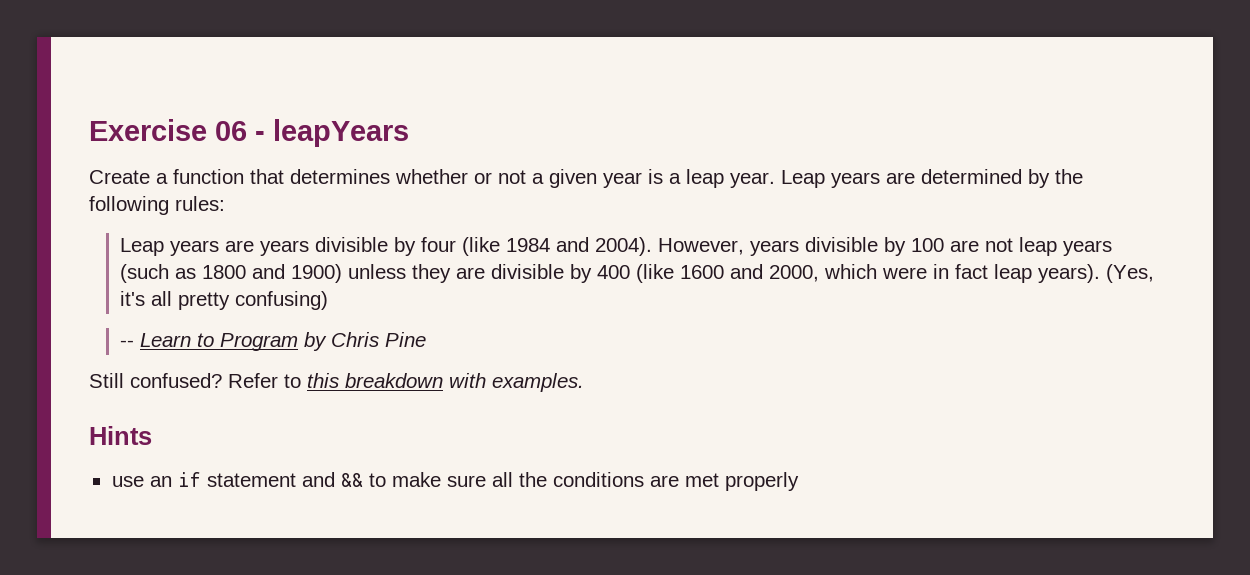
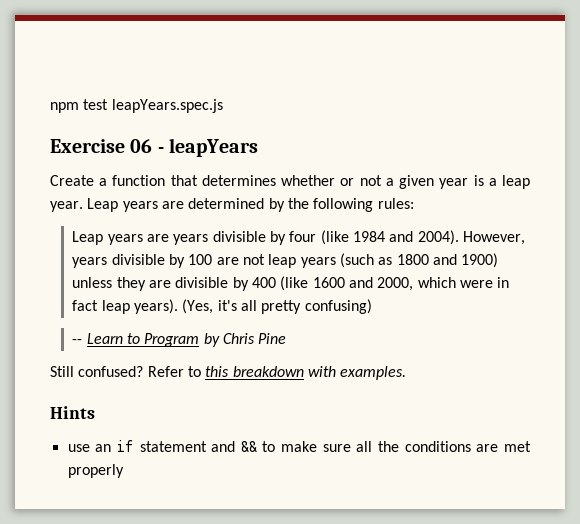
(89, 130) none -> [50,99,223,113] npm test leapYears.spec.js //

